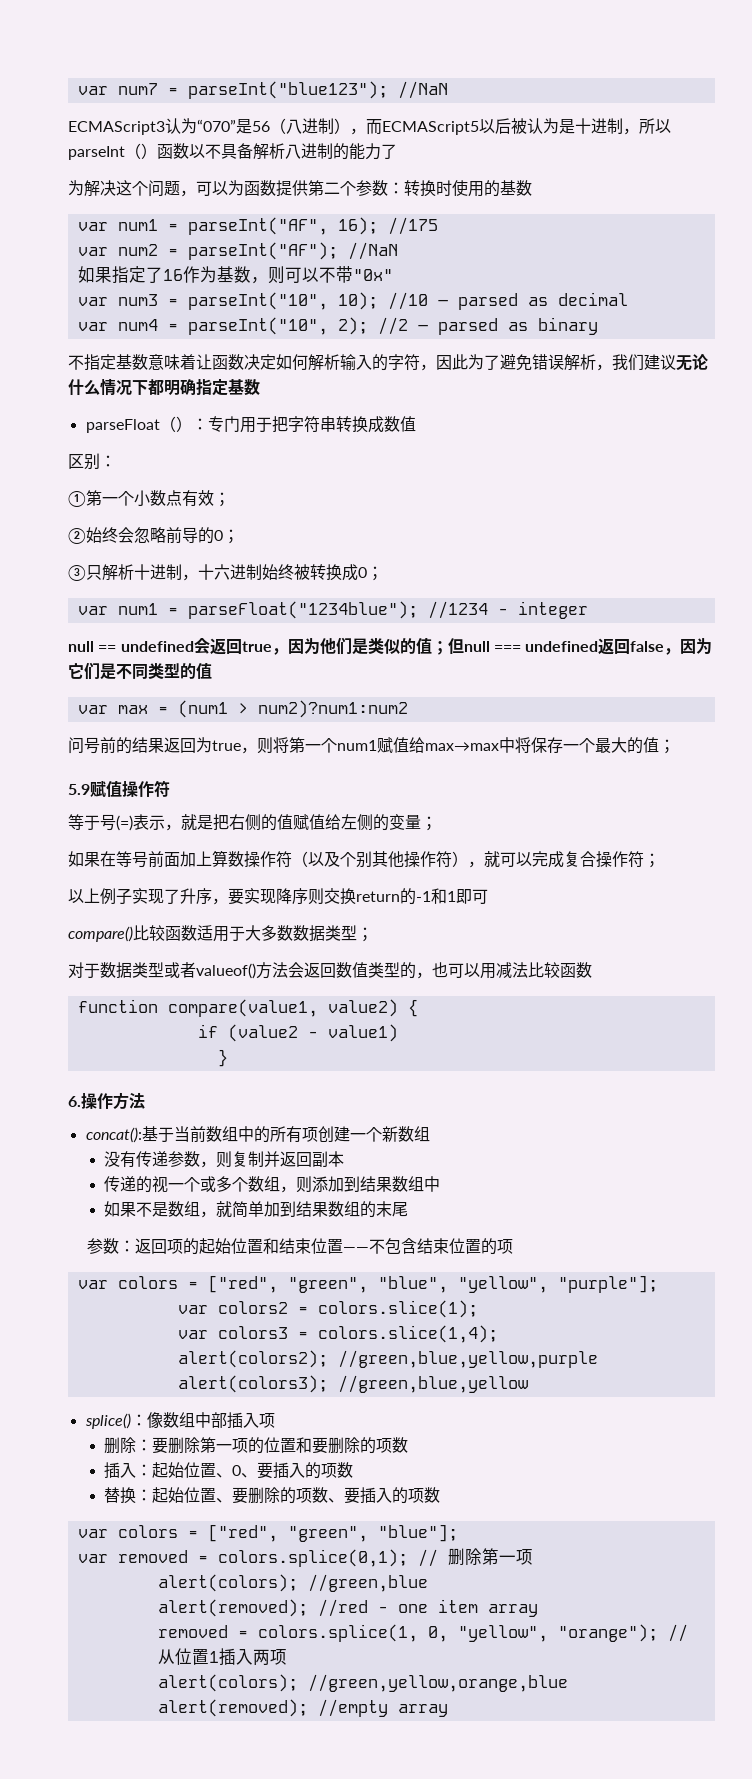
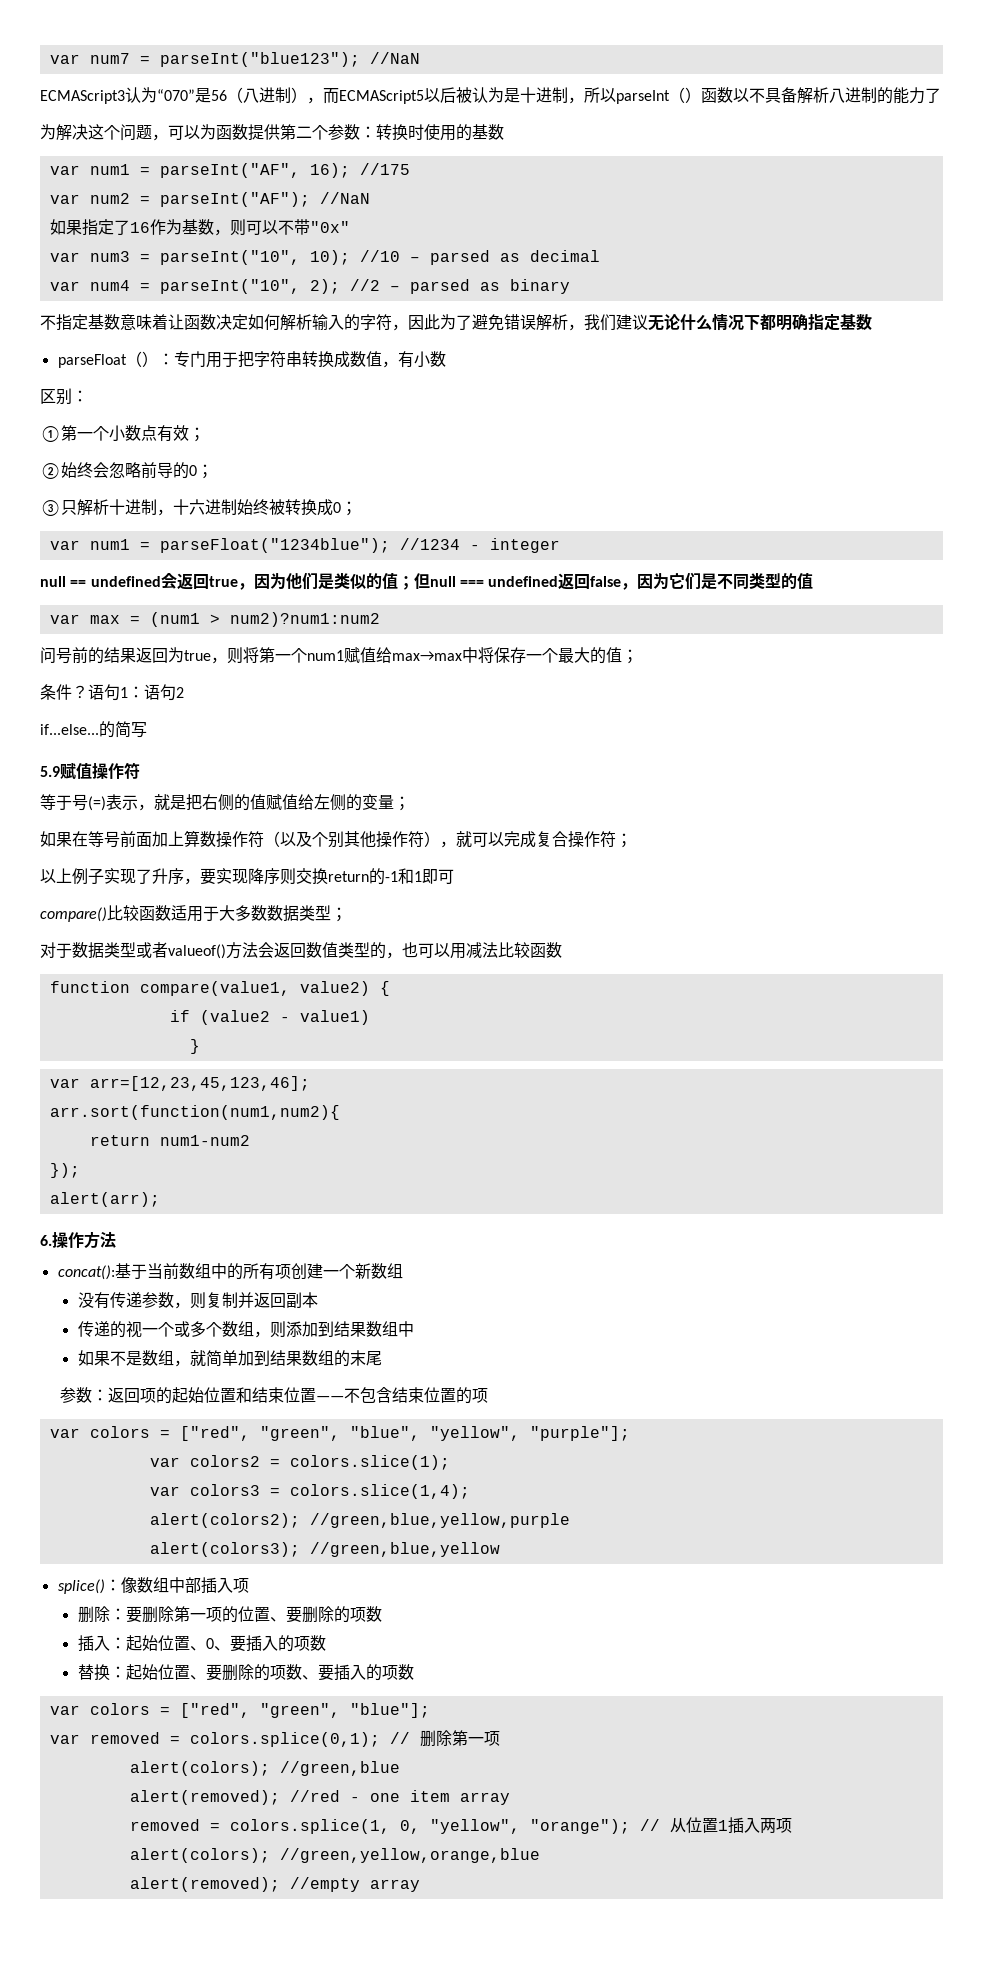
(416, 424) none -> [381,351,446,368] ，有小数
(675, 746) none -> [40,684,184,701] [40,721,147,738] // 条件？语句1：语句2 // if...else...的简写
(228, 1058) none -> [49,1076,310,1091] [49,1105,340,1120] [89,1135,250,1146] [49,1163,80,1178] [49,1192,160,1207] // var arr=[12,23,45,123,46]; // arr.sort(function(num1,num2){ // return num1-num2 // }); // alert(arr);
[296,1437,313,1453] 和 -> [269,1617,286,1622] 、

